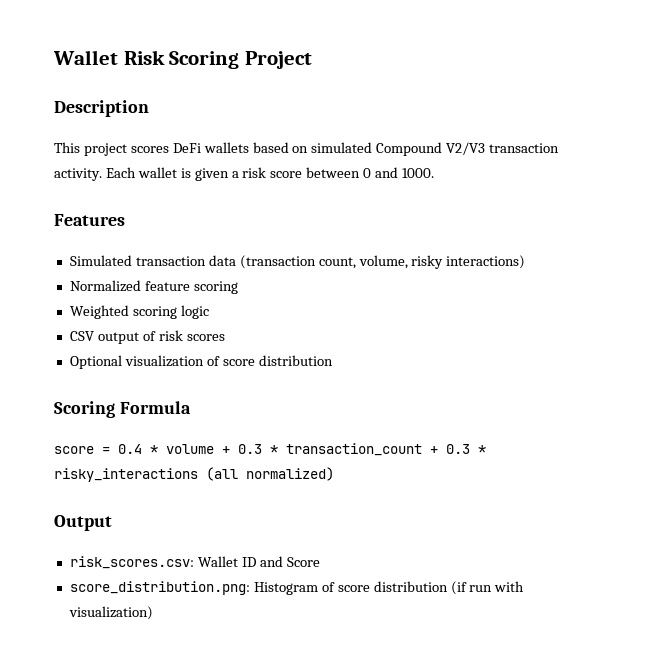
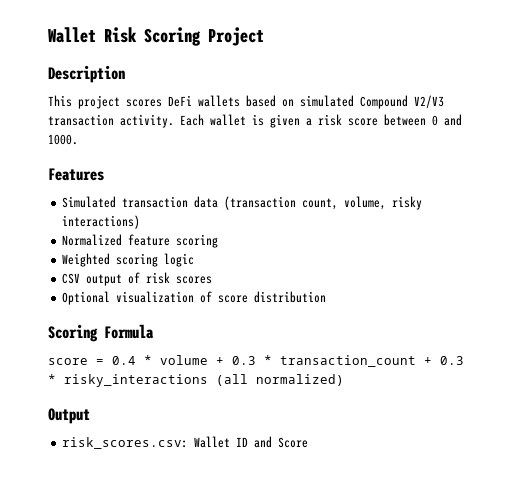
[69,581,525,595] [68,606,153,620] // score_distribution.png: Histogram of score distribution (if run with visualization) -> (309, 442) none

